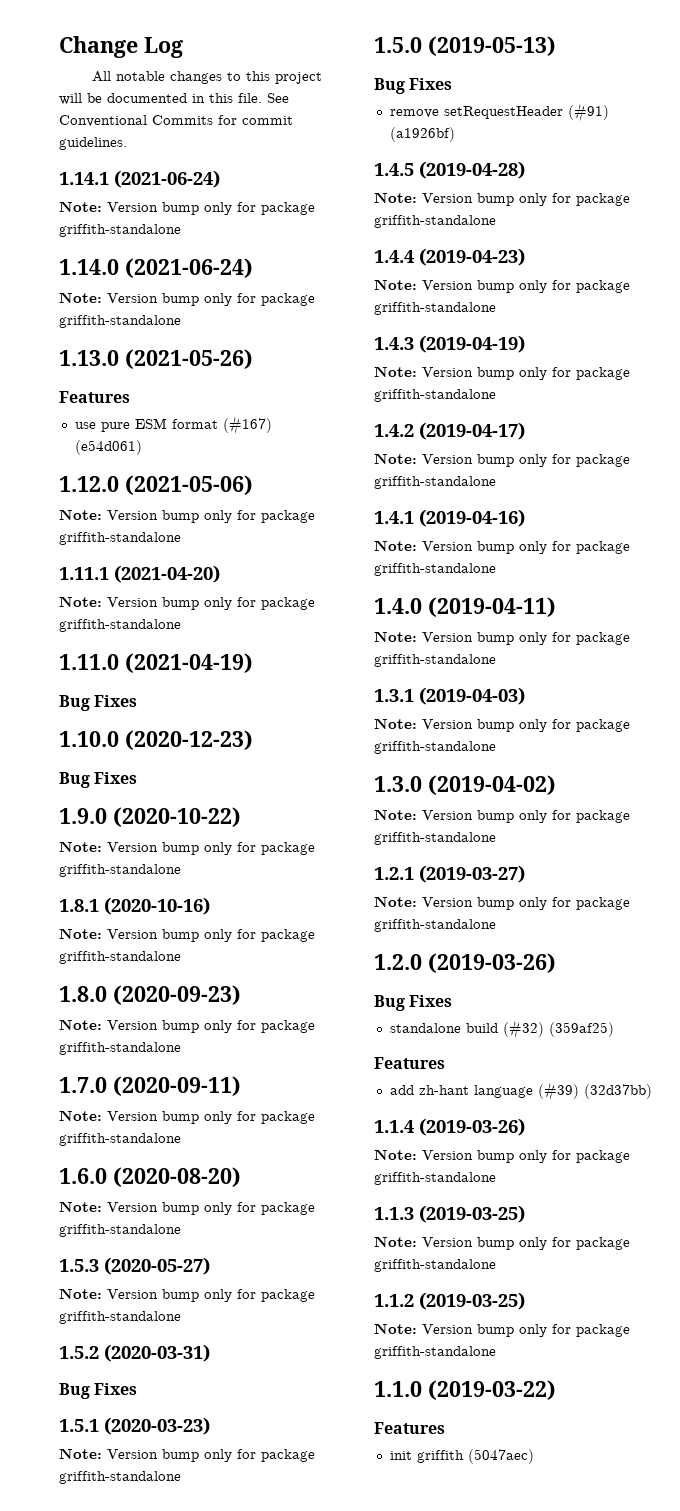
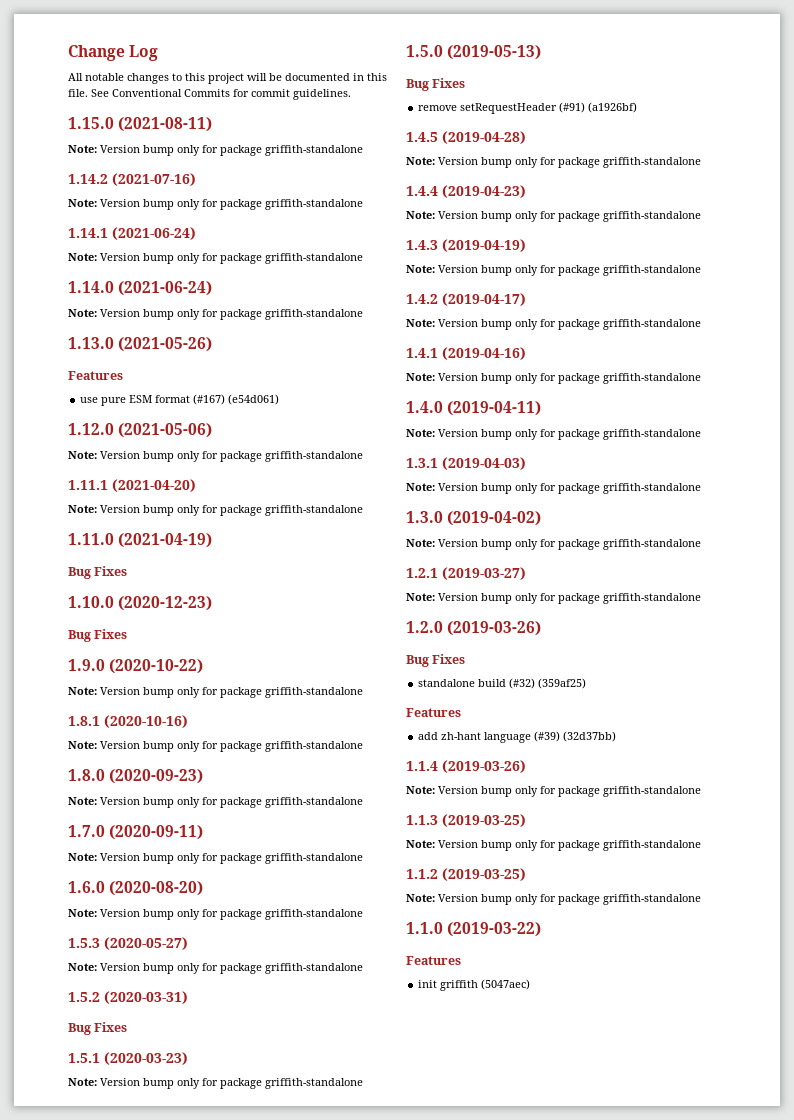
(127, 143) none -> [68,117,213,132] [68,145,363,156] [68,173,196,186] [68,199,363,210] // 1.15.0 (2021-08-11) // Note: Version bump only for package griffith-standalone // 1.14.2 (2021-07-16) // Note: Version bump only for package griffith-standalone

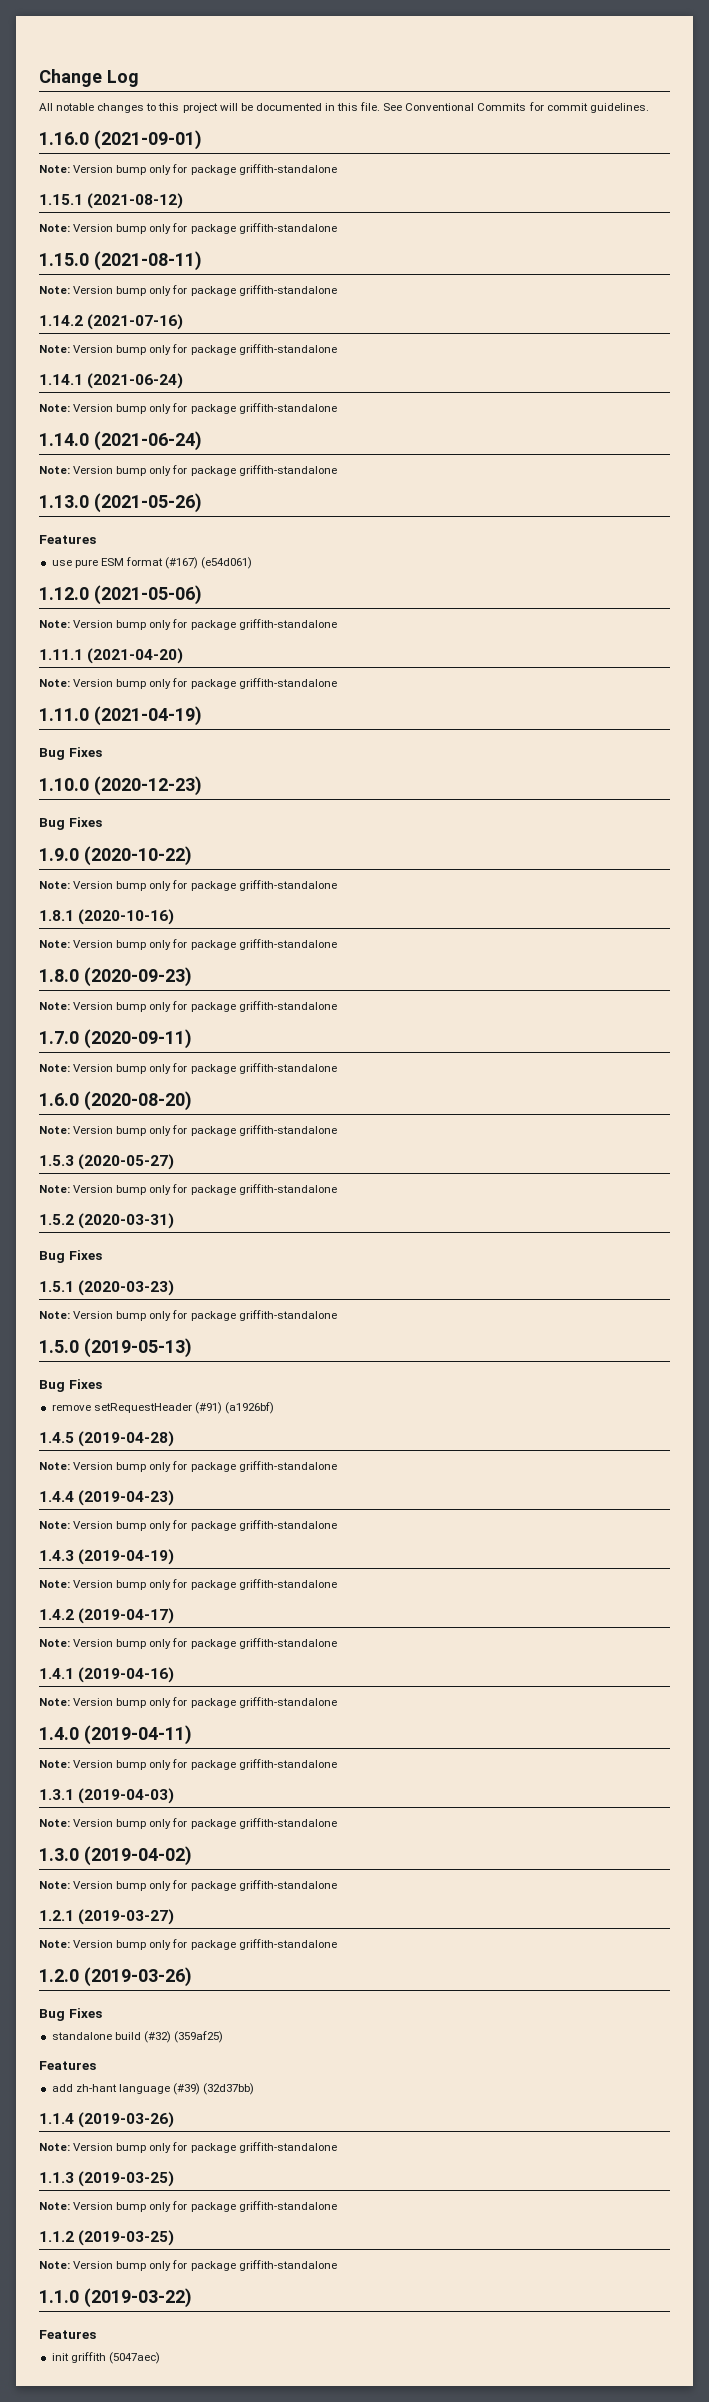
(351, 94) none -> [39,130,202,150] [39,164,337,175] [39,193,184,209] [39,223,337,234] // 1.16.0 (2021-09-01) // Note: Version bump only for package griffith-standalone // 1.15.1 (2021-08-12) // Note: Version bump only for package griffith-standalone

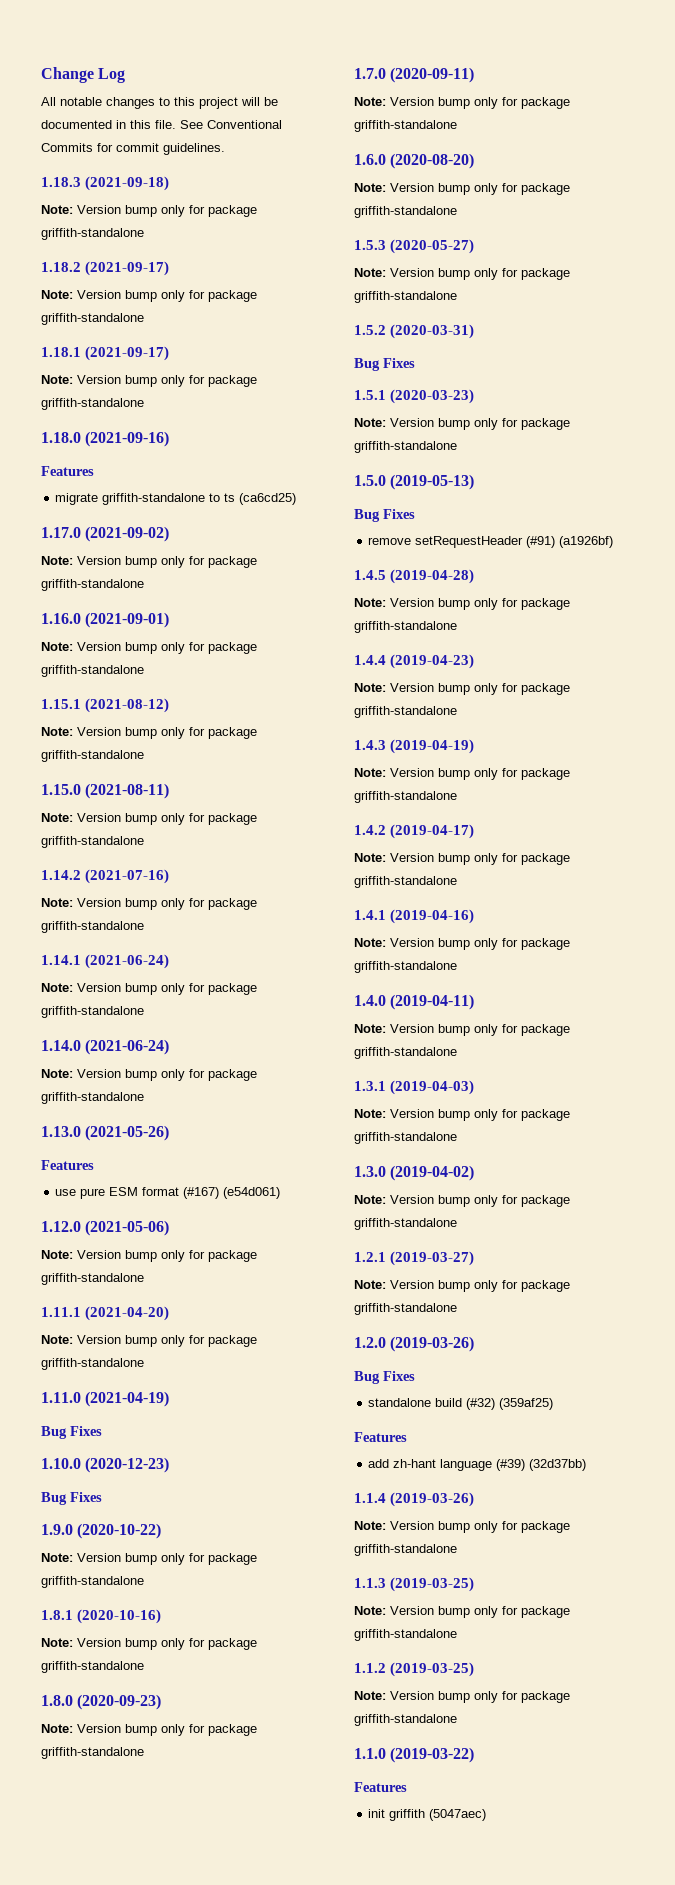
(649, 108) none -> [41,176,170,191] [41,205,257,217] [41,228,144,240] [41,261,170,276] [41,290,257,302] [41,313,144,325] [41,346,170,361] [41,375,257,387] [41,398,144,410] [41,431,170,447] [41,466,94,476] [55,493,297,505] [41,526,170,542] [41,556,257,568] [41,579,144,591] // 1.18.3 (2021-09-18) // Note: Version bump only for package griffith-standalone // 1.18.2 (2021-09-17) // Note: Version bump only for package griffith-standalone // 1.18.1 (2021-09-17) // Note: Version bump only for package griffith-standalone // 1.18.0 (2021-09-16) // Features // migrate griffith-standalone to ts (ca6cd25) // 1.17.0 (2021-09-02) // Note: Version bump only for package griffith-standalone

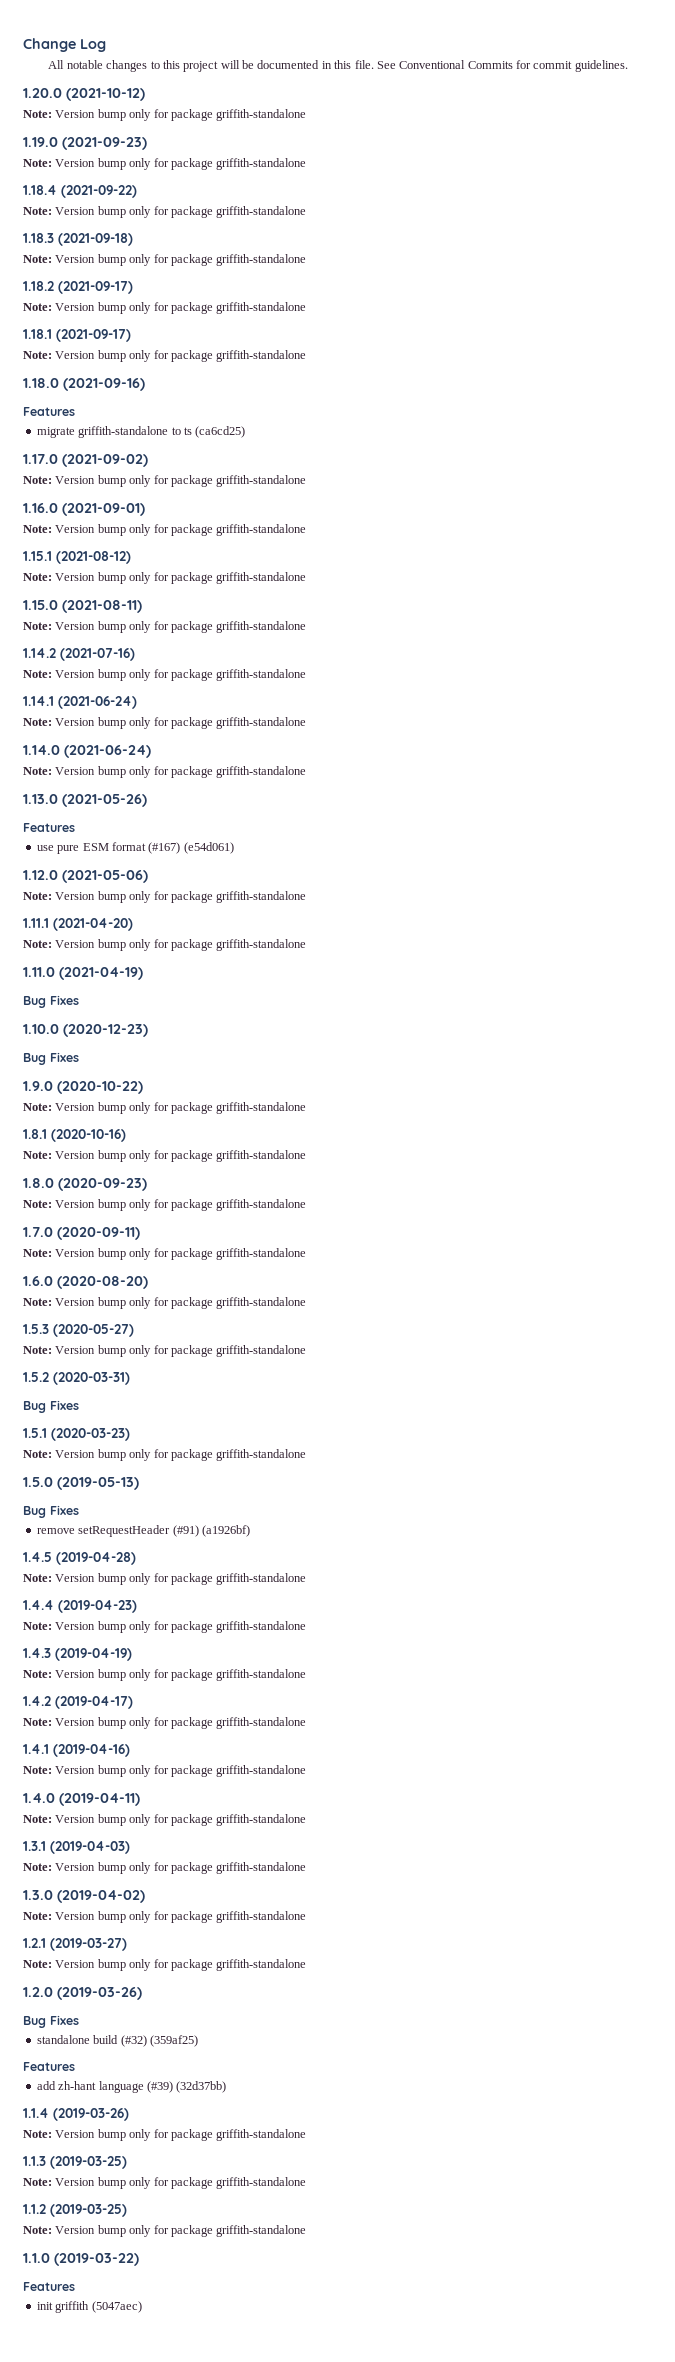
(225, 149) none -> [23,88,145,101] [23,109,307,121] [23,137,147,150] [23,158,307,170] [23,185,137,198] [23,206,307,218] // 1.20.0 (2021-10-12) // Note: Version bump only for package griffith-standalone // 1.19.0 (2021-09-23) // Note: Version bump only for package griffith-standalone // 1.18.4 (2021-09-22) // Note: Version bump only for package griffith-standalone

